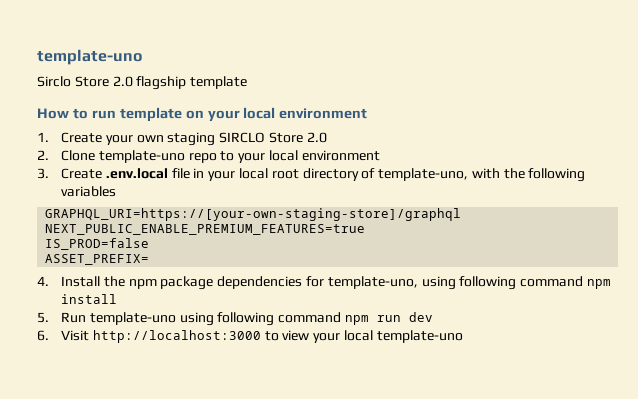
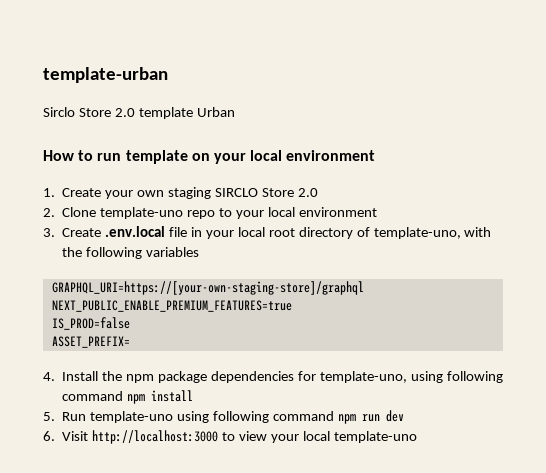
[37,49,142,65] template-uno -> [43,67,168,83] template-urban
[136,76,248,90] flagship template -> [138,107,235,119] template Urban

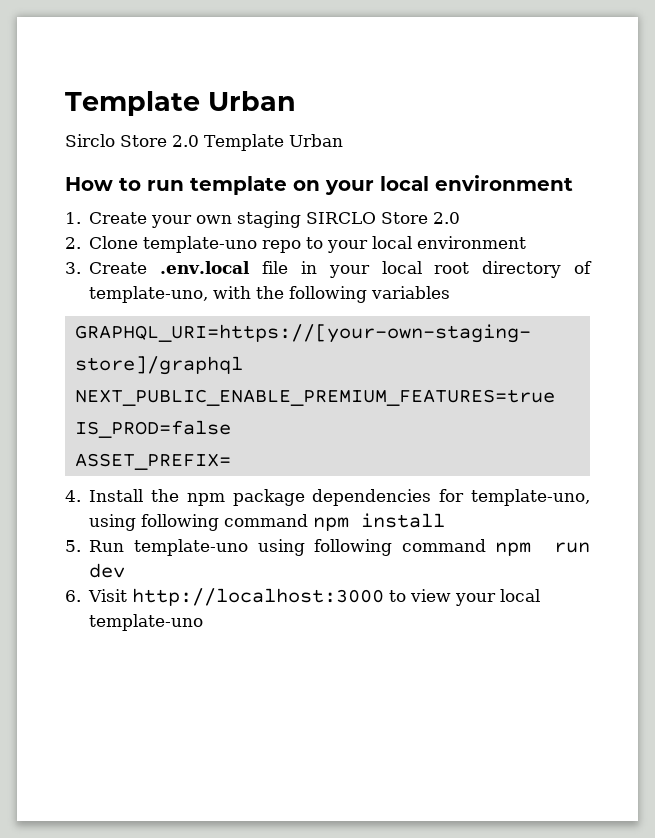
[43,67,168,83] template-urban -> [65,91,296,116] Template Urban
[138,107,193,119] template -> [204,134,284,151] Template

